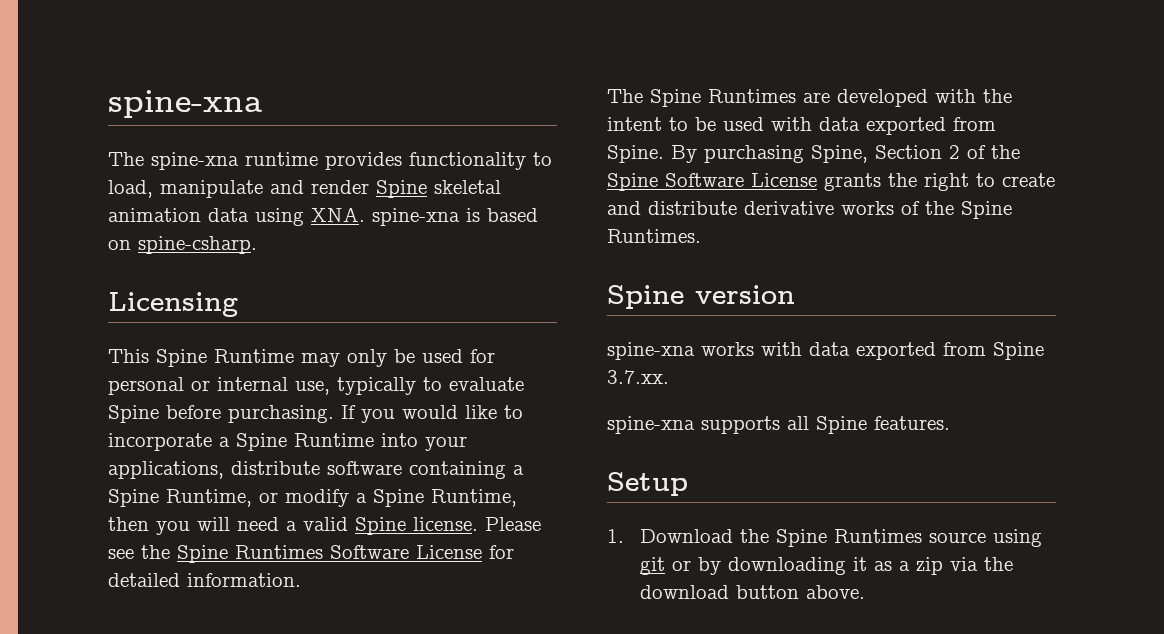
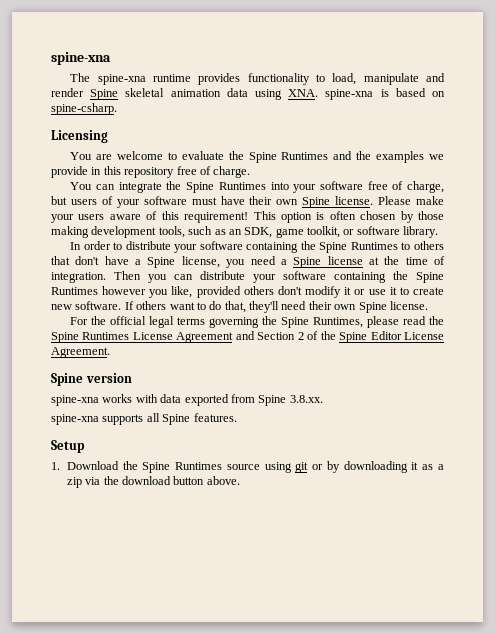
[108,349,495,367] [108,377,524,395] [108,405,523,423] [108,433,467,451] [108,461,524,479] [108,489,517,507] [108,517,541,535] [108,545,514,563] [108,573,301,587] [607,89,1012,107] [607,117,996,135] [607,145,868,163] This Spine Runtime may only be used for personal or internal use, typically to evaluate Spine before purchasing. If you would like to incorporate a Spine Runtime into your applications, distribute software containing a Spine Runtime, or modify a Spine Runtime, then you will need a valid Spine license. Please see the Spine Runtimes Software License for detailed information. // The Spine Runtimes are developed with the intent to be used with data exported from Spine. By purchasing Spine, -> [70,151,444,163] [51,166,251,178] [70,181,444,193] [51,196,445,208] [51,211,445,223] [51,226,439,238] [70,241,444,253] [51,256,445,268] [51,271,444,283] [51,286,444,298] [51,301,428,313] [70,316,444,328] [51,331,255,343] You are welcome to evaluate the Spine Runtimes and the examples we provide in this repository free of charge. // You can integrate the Spine Runtimes into your software free of charge, but users of your software must have their own Spine license. Please make your users aware of this requirement! This option is often chosen by those making development tools, such as an SDK, game toolkit, or software library. // In order to distribute your software containing the Spine Runtimes to others that don't have a Spine license, you need a Spine license at the time of integration. Then you can distribute your software containing the Spine Runtimes however you like, provided others don't modify it or use it to create new software. If others want to do that, they'll need their own Spine license. // For the official legal terms governing the Spine Runtimes, please read the Spine Runtimes License Agreement and
[665,173,1055,191] [607,201,1012,219] [607,229,701,243] Software License grants the right to create and distribute derivative works of the Spine Runtimes. -> [370,331,444,340] [51,347,110,358] Editor License Agreement.
[607,370,669,384] 3.7.xx. -> [289,395,323,403] 3.8.xx.

